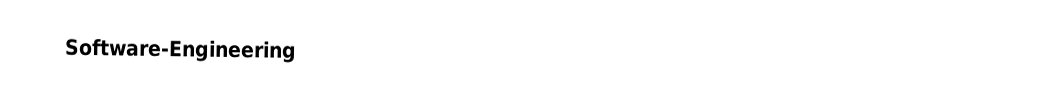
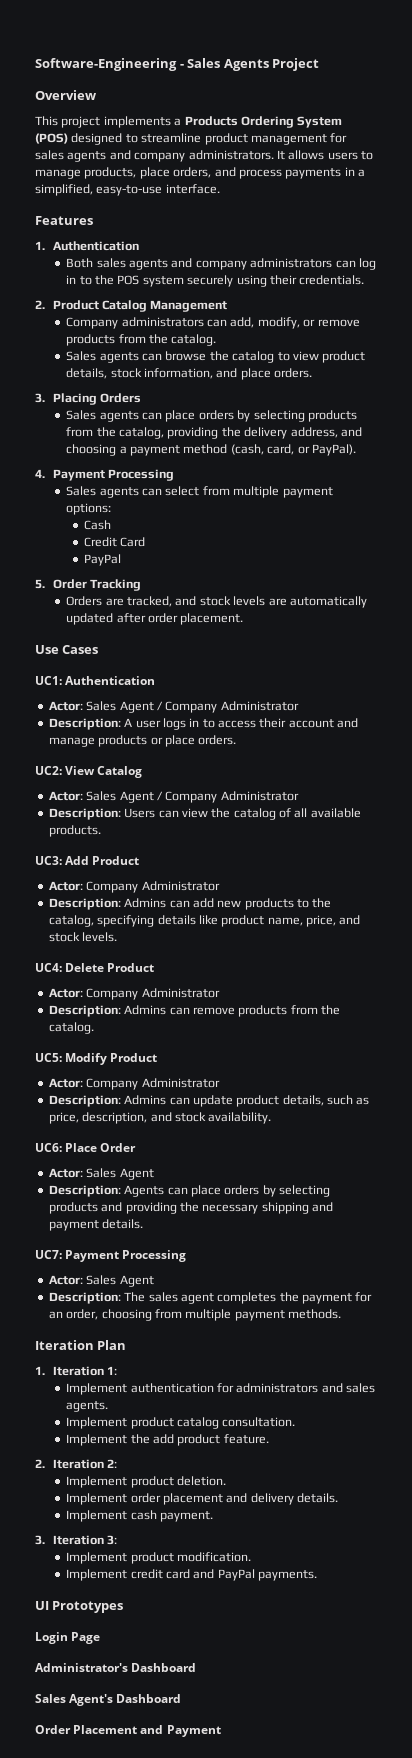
(297, 50) none -> [179,58,320,71] [35,90,96,100] [35,116,343,128] [35,133,348,145] [35,150,373,162] [35,167,365,179] [35,184,220,196] [35,216,93,225] [35,241,139,251] [66,258,376,270] [66,275,365,287] [35,300,228,312] [66,317,360,329] [66,334,217,346] [66,351,366,363] [66,368,313,380] [35,393,141,405] [66,410,357,422] [66,427,362,439] [66,444,356,456] [35,469,174,481] [66,486,333,498] [66,503,112,515] [83,520,111,530] [83,537,146,547] [83,554,121,566] [35,579,141,591] [66,596,367,608] [66,613,244,625] [35,645,99,654] [35,676,156,685] [48,701,299,713] [48,718,359,730] [48,735,237,747] [35,766,143,778] [48,791,299,803] [48,808,361,820] [48,825,101,837] [35,856,140,865] [48,881,220,893] [48,898,332,910] [48,915,361,927] [48,932,118,942] [35,963,155,972] [48,988,220,1000] [48,1005,340,1017] [48,1022,94,1034] [35,1053,158,1065] [48,1078,220,1090] [48,1095,370,1107] [48,1112,272,1124] [35,1143,137,1152] [48,1168,154,1180] [48,1185,330,1197] [48,1202,333,1214] [48,1219,144,1231] [35,1250,187,1262] [48,1275,154,1287] [48,1292,373,1304] [48,1309,341,1321] [35,1340,127,1350] [35,1366,117,1376] [66,1383,376,1395] [66,1401,109,1412] [66,1417,296,1429] [66,1434,269,1446] [35,1459,117,1469] [66,1476,227,1488] [66,1493,339,1505] [66,1510,214,1522] [35,1535,117,1545] [66,1552,252,1564] [66,1569,318,1581] [35,1601,124,1613] [35,1632,101,1644] [35,1663,197,1672] [35,1694,182,1706] [35,1725,221,1737] - Sales Agents Project // Overview // This project implements a Products Ordering System (POS) designed to streamline product management for sales agents and company administrators. It allows users to manage products, place orders, and process payments in a simplified, easy-to-use interface. // Features // 1. Authentication // Both sales agents and company administrators can log in to the POS system securely using their credentials. // 2. Product Catalog Management // Company administrators can add, modify, or remove products from the catalog. // Sales agents can browse the catalog to view product details, stock information, and place orders. // 3. Placing Orders // Sales agents can place orders by selecting products from the catalog, providing the delivery address, and choosing a payment method (cash, card, or PayPal). // 4. Payment Processing // Sales agents can select from multiple payment options: // Cash // Credit Card // PayPal // 5. Order Tracking // Orders are tracked, and stock levels are automatically updated after order placement. // Use Cases // UC1: Authentication // Actor: Sales Agent / Company Administrator // Description: A user logs in to access their account and manage products or place orders. // UC2: View Catalog // Actor: Sales Agent / Company Administrator // Description: Users can view the catalog of all available products. // UC3: Add Product // Actor: Company Administrator // Description: Admins can add new products to the catalog, specifying details like product name, price, and stock levels. // UC4: Delete Product // Actor: Company Administrator // Description: Admins can remove products from the catalog. // UC5: Modify Product // Actor: Company Administrator // Description: Admins can update product details, such as price, description, and stock availability. // UC6: Place Order // Actor: Sales Agent // Description: Agents can place orders by selecting products and providing the necessary shipping and payment details. // UC7: Payment Processing // Actor: Sales Agent // Description: The sales agent completes the payment for an order, choosing from multiple payment methods. // Iteration Plan // 1. Iteration 1: // Implement authentication for administrators and sales agents. // Implement product catalog consultation. // Implement the add product feature. // 2. Iteration 2: // Implement product deletion. // Implement order placement and delivery details. // Implement cash payment. // 3. Iteration 3: // Implement product modification. // Implement credit card and PayPal payments. // UI Prototypes // Login Page // Administrator's Dashboard // Sales Agent's Dashboard // Order Placement and Payment

